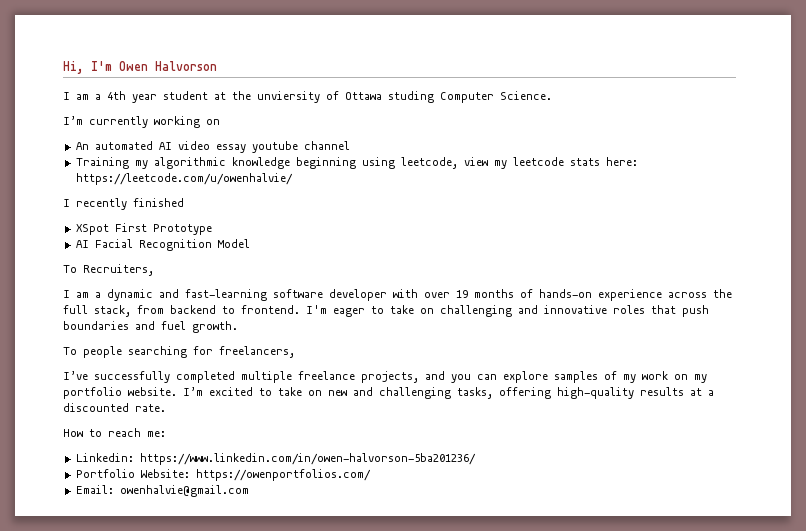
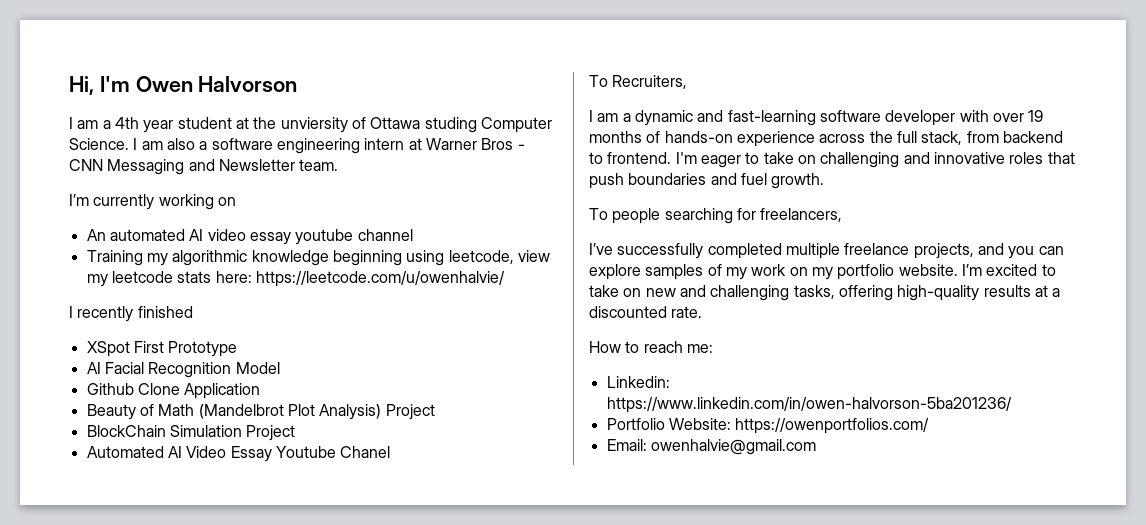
(552, 95) none -> [133,138,525,154] [69,159,339,175] I am also a software engineering intern at Warner Bros - CNN Messaging and Newsletter team.
(250, 243) none -> [86,383,261,399] [86,404,435,420] [86,425,296,441] [86,446,391,462] // Github Clone Application // Beauty of Math (Mandelbrot Plot Analysis) Project // BlockChain Simulation Project // Automated AI Video Essay Youtube Chanel

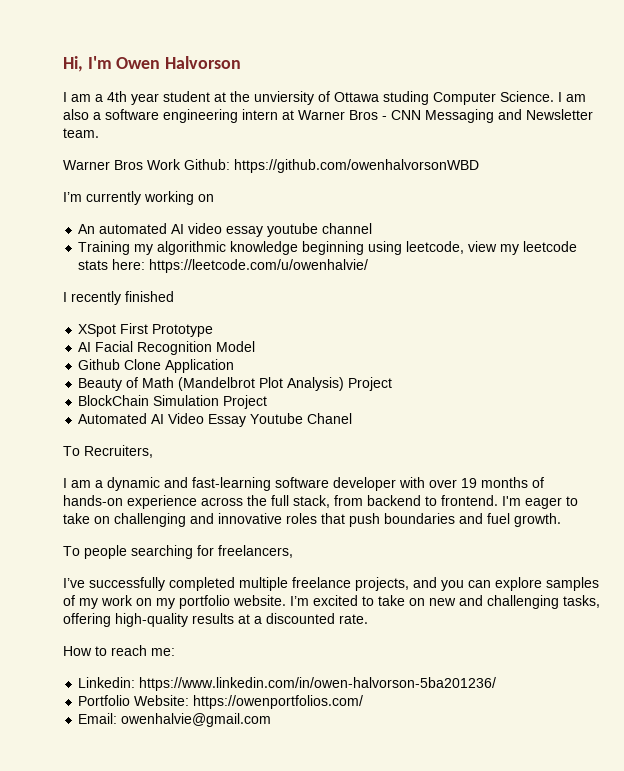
(339, 165) none -> [63,159,479,173] // Warner Bros Work Github: https://github.com/owenhalvorsonWBD

